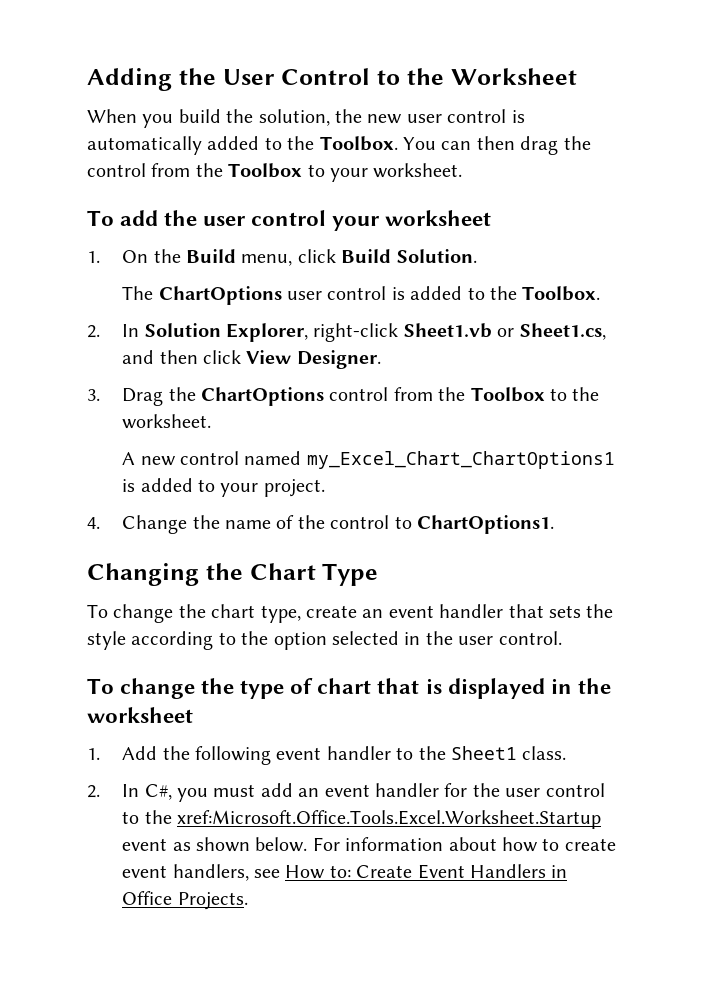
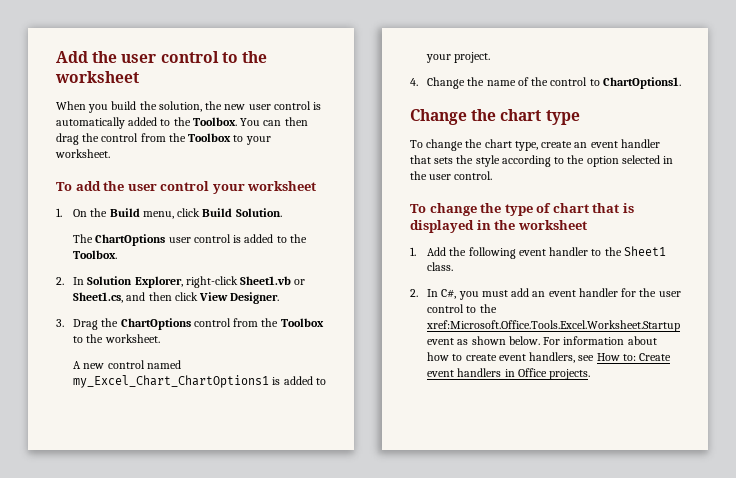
[87,68,577,91] Adding the User Control to the Worksheet -> [56,51,267,63] [55,71,139,83] Add the user control to the worksheet
[87,563,379,586] Changing the Chart Type -> [410,109,580,125] Change the chart type
[417,864,546,879] Event Handlers -> [427,368,502,377] event handlers
[177,892,248,910] Projects. -> [549,369,591,380] projects.

